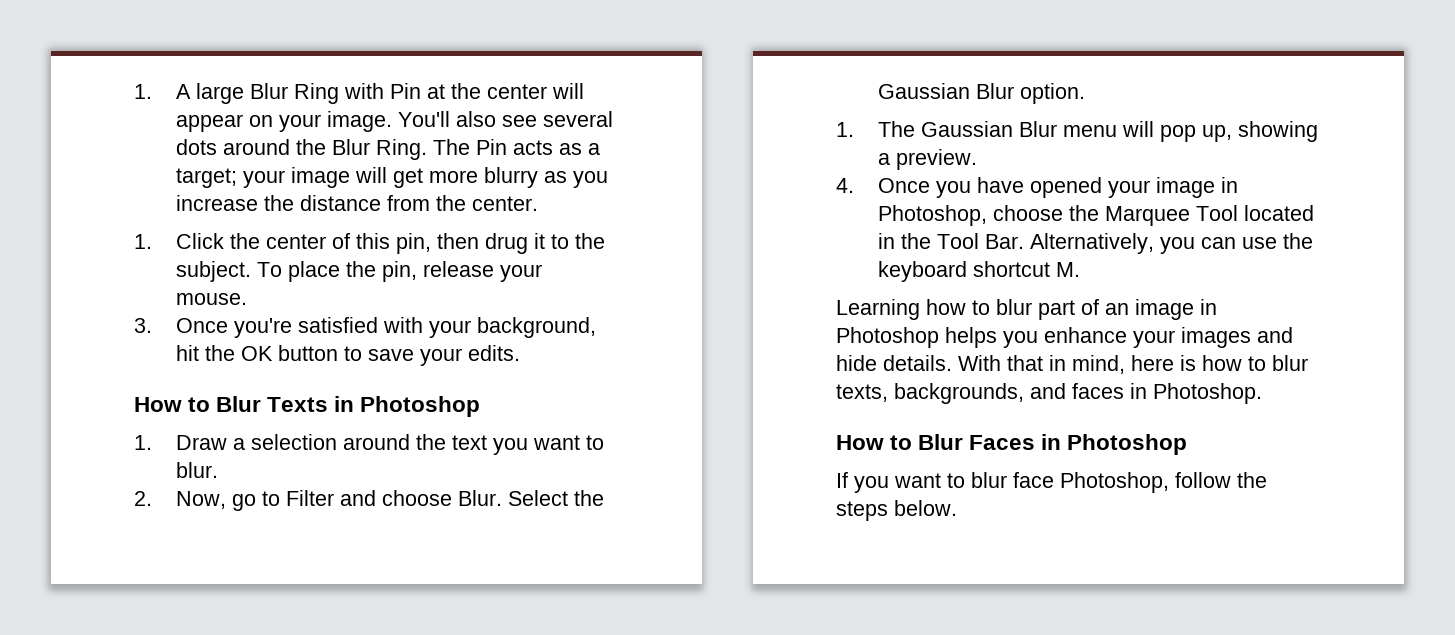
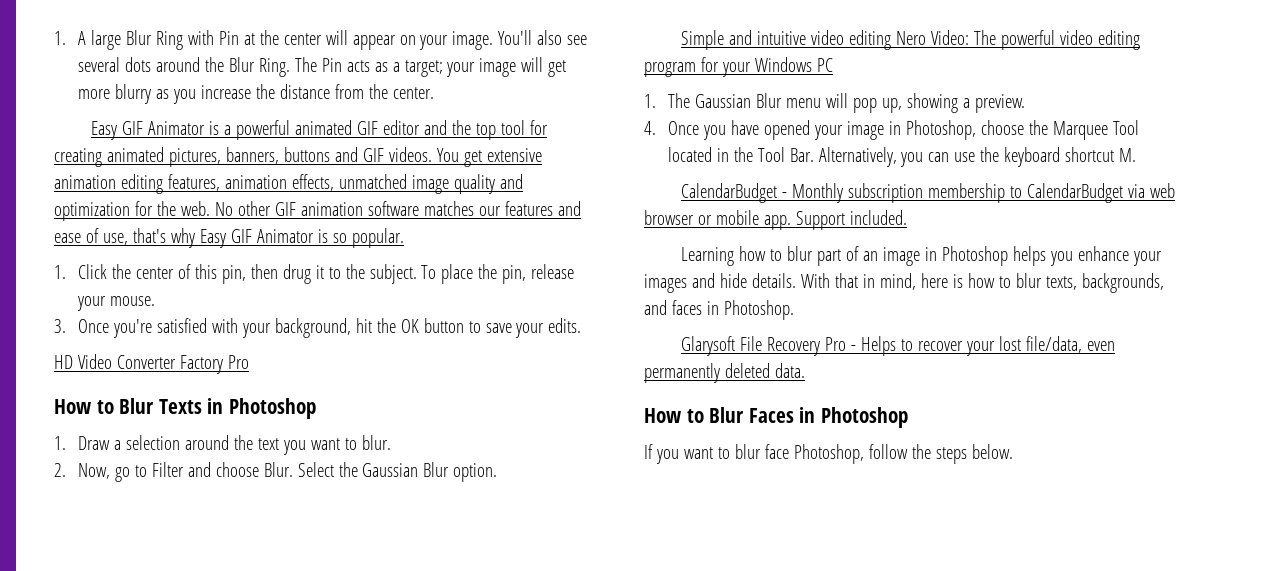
(539, 203) none -> [90,120,548,140] [54,147,542,167] [54,174,523,194] [54,201,581,221] [54,228,404,248] // Easy GIF Animator is a powerful animated GIF editor and the top tool for creating animated pictures, banners, buttons and GIF videos. You get extensive animation editing features, animation effects, unmatched image quality and optimization for the web. No other GIF animation software matches our features and ease of use, that's why Easy GIF Animator is so popular.
(521, 353) none -> [54,354,249,374] // HD Video Converter Factory Pro
(1086, 93) none -> [680,30,1140,50] [644,57,833,77] // Simple and intuitive video editing Nero Video: The powerful video editing program for your Windows PC
(1081, 269) none -> [680,183,1175,203] [644,210,907,230] // CalendarBudget - Monthly subscription membership to CalendarBudget via web browser or mobile app. Support included.
(1262, 393) none -> [680,336,1115,356] [644,363,805,383] // Glarysoft File Recovery Pro - Helps to recover your lost file/data, even permanently deleted data.

